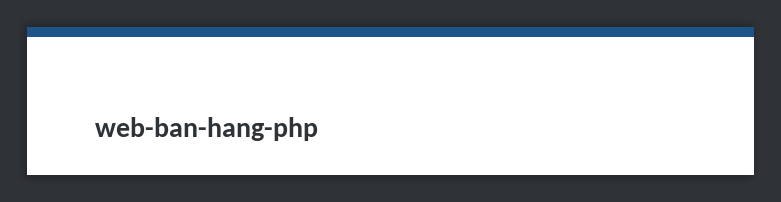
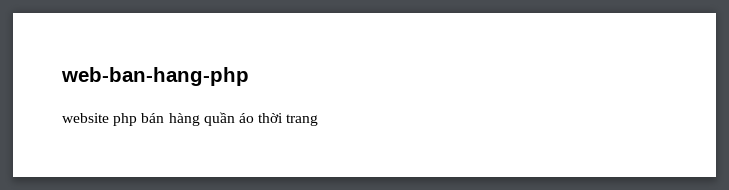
(318, 129) none -> [62,112,319,126] // website php bán hàng quần áo thời trang

